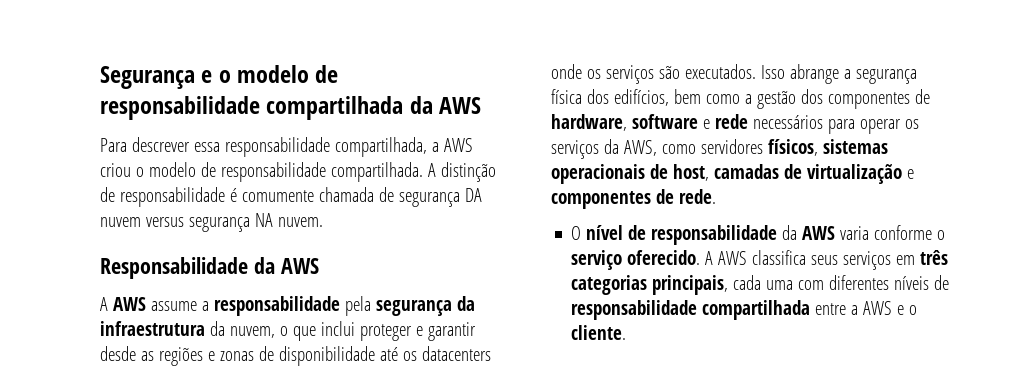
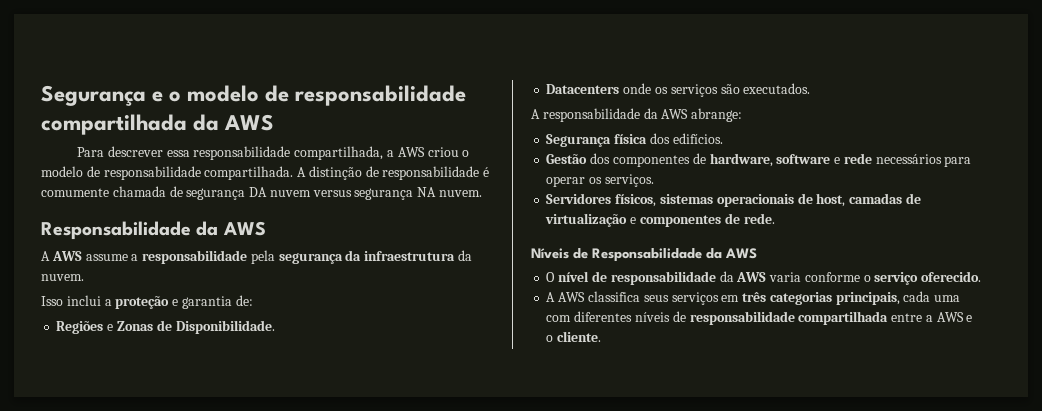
[229,321,476,341] [100,346,491,366] nuvem, o que inclui proteger e garantir desde as regiões e zonas de disponibilidade até os datacenters -> [41,274,84,281] [41,295,253,309] [56,320,275,334] [546,84,620,94] nuvem. // Isso inclui a proteção e garantia de: // Regiões e Zonas de Disponibilidade. // Datacenters
[760,64,917,84] [551,89,796,109] Isso abrange a segurança física dos edifícios, bem como a gestão -> [531,108,743,122] [546,133,723,147] [546,154,588,164] // A responsabilidade da AWS abrange: // Segurança física dos edifícios. // Gestão
[551,139,763,159] serviços da AWS, como servidores -> [604,174,654,187] [546,193,612,204] serviços. // Servidores
(716, 196) none -> [531,248,757,262] // Níveis de Responsabilidade da AWS
(701, 257) none -> (982, 276) //

